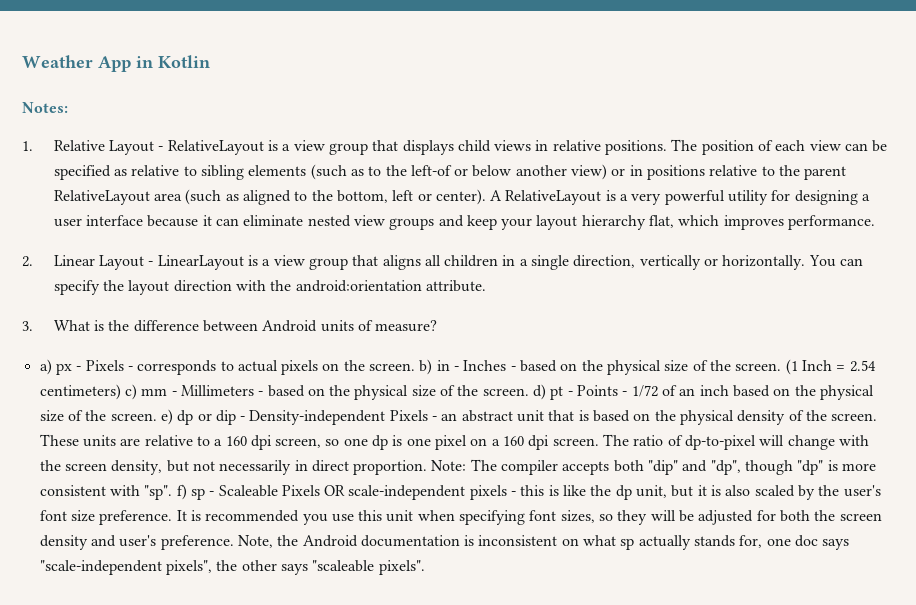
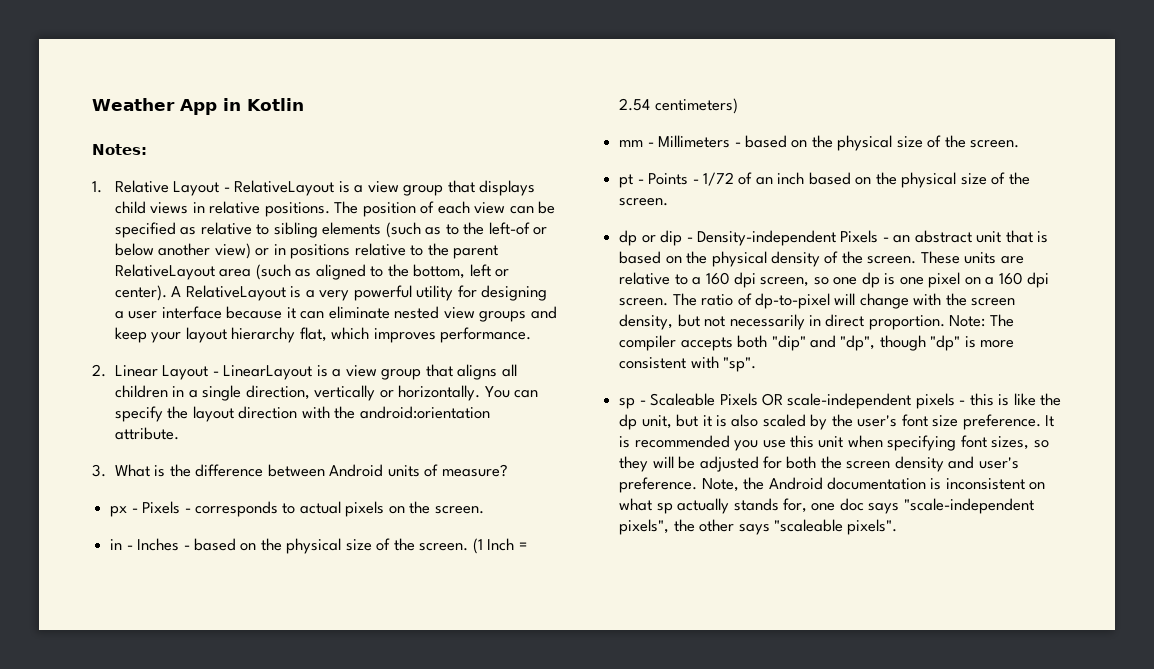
[39,359,52,375] a) -> (508, 470) none
[419,359,433,375] b) -> (484, 510) //
[124,384,137,400] c) -> (738, 106) //
[533,384,547,400] d) -> (1020, 144) //
[160,409,173,425] e) -> (669, 202) //
[176,484,187,500] f) -> (757, 364) //

